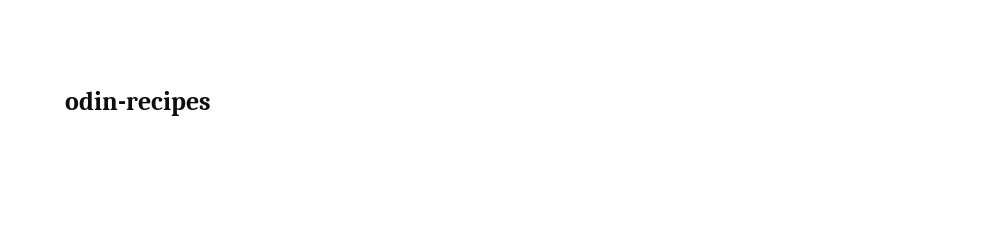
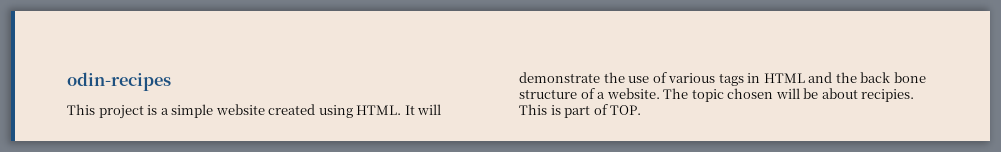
(211, 103) none -> [67,104,442,119] [519,72,926,86] [519,88,915,102] [519,104,642,118] // This project is a simple website created using HTML. It will demonstrate the use of various tags in HTML and the back bone structure of a website. The topic chosen will be about recipies. This is part of TOP.

